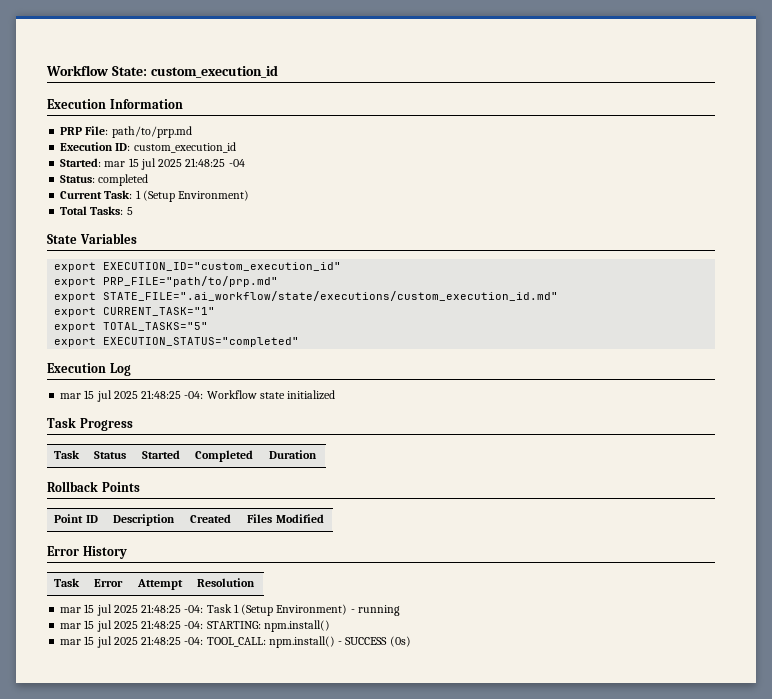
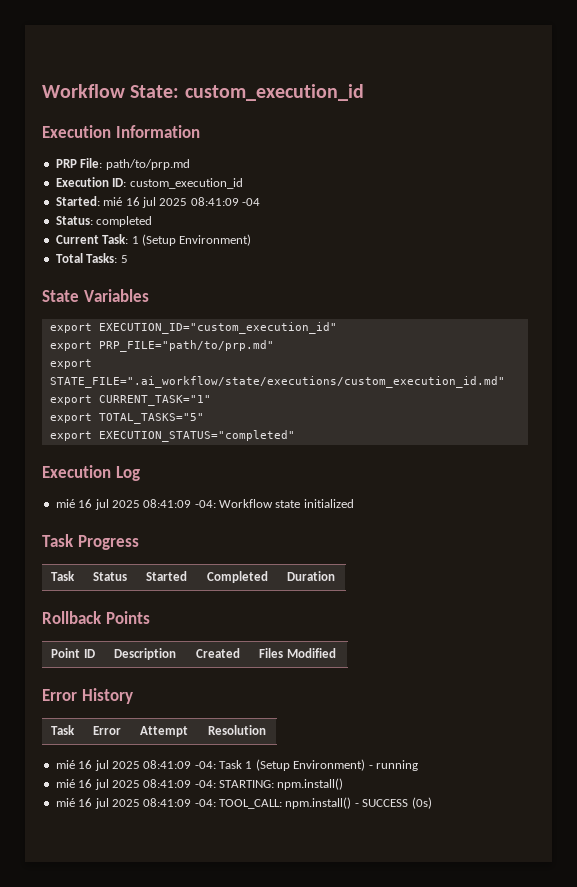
[104,158,226,170] mar 15 jul 2025 21:48:25 -> [103,197,239,208] mié 16 jul 2025 08:41:09
[60,390,182,402] mar 15 jul 2025 21:48:25 -> [55,499,192,510] mié 16 jul 2025 08:41:09
[60,604,182,616] mar 15 jul 2025 21:48:25 -> [55,760,192,771] mié 16 jul 2025 08:41:09
[60,620,182,632] mar 15 jul 2025 21:48:25 -> [55,779,192,790] mié 16 jul 2025 08:41:09
[60,636,182,648] mar 15 jul 2025 21:48:25 -> [55,798,192,809] mié 16 jul 2025 08:41:09

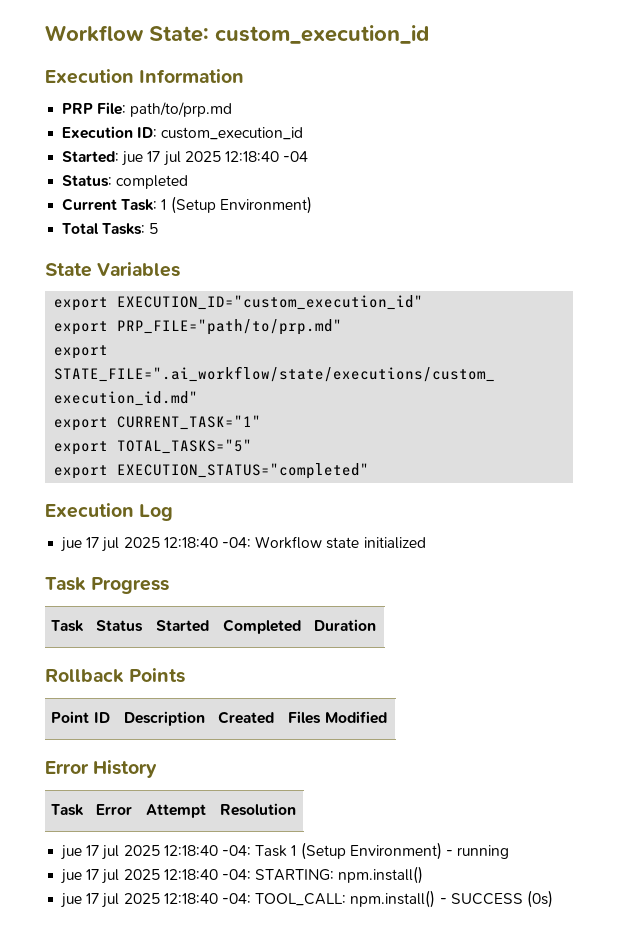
[103,197,239,208] mié 16 jul 2025 08:41:09 -> [122,151,279,166] jue 17 jul 2025 12:18:40
[55,499,192,510] mié 16 jul 2025 08:41:09 -> [61,537,218,552] jue 17 jul 2025 12:18:40
[55,760,192,771] mié 16 jul 2025 08:41:09 -> [61,845,218,860] jue 17 jul 2025 12:18:40
[55,779,192,790] mié 16 jul 2025 08:41:09 -> [61,869,218,884] jue 17 jul 2025 12:18:40
[55,798,192,809] mié 16 jul 2025 08:41:09 -> [61,893,218,908] jue 17 jul 2025 12:18:40

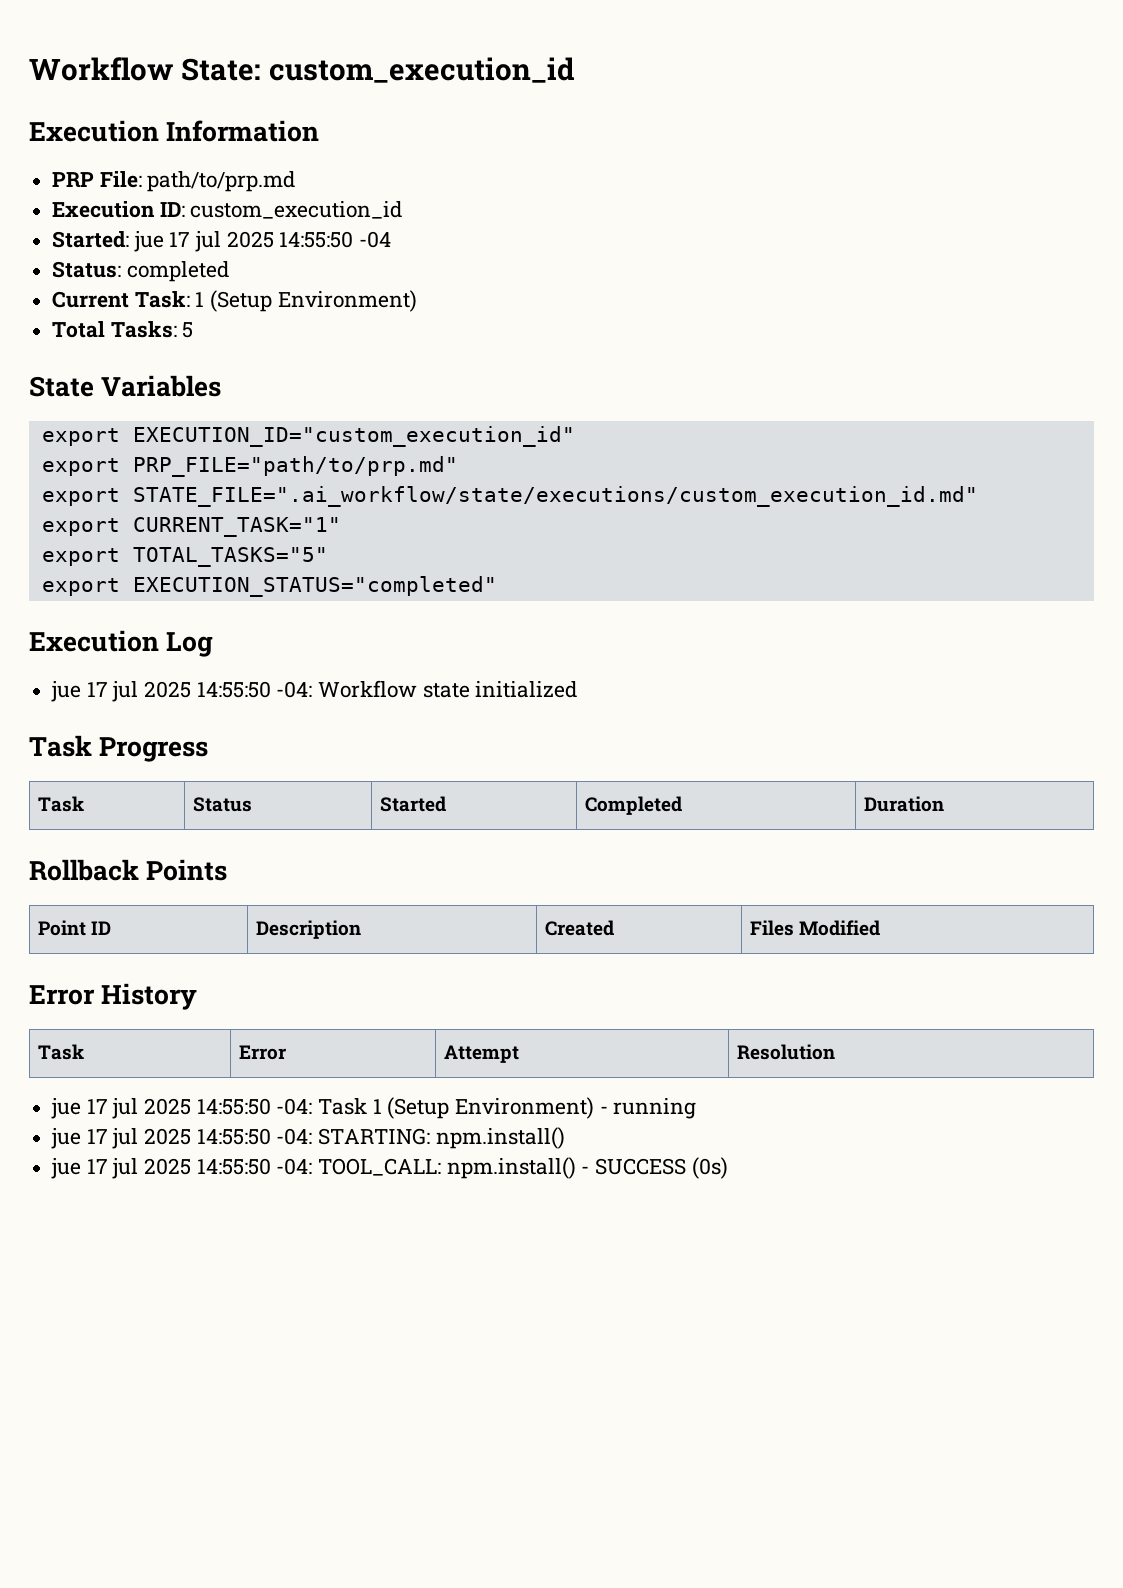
[224,151,279,162] 12:18:40 -> [279,231,354,248] 14:55:50
[163,537,218,548] 12:18:40 -> [196,681,271,698] 14:55:50
[163,845,218,856] 12:18:40 -> [196,1098,271,1115] 14:55:50
[163,869,218,880] 12:18:40 -> [196,1128,271,1145] 14:55:50
[163,893,218,904] 12:18:40 -> [196,1158,271,1175] 14:55:50

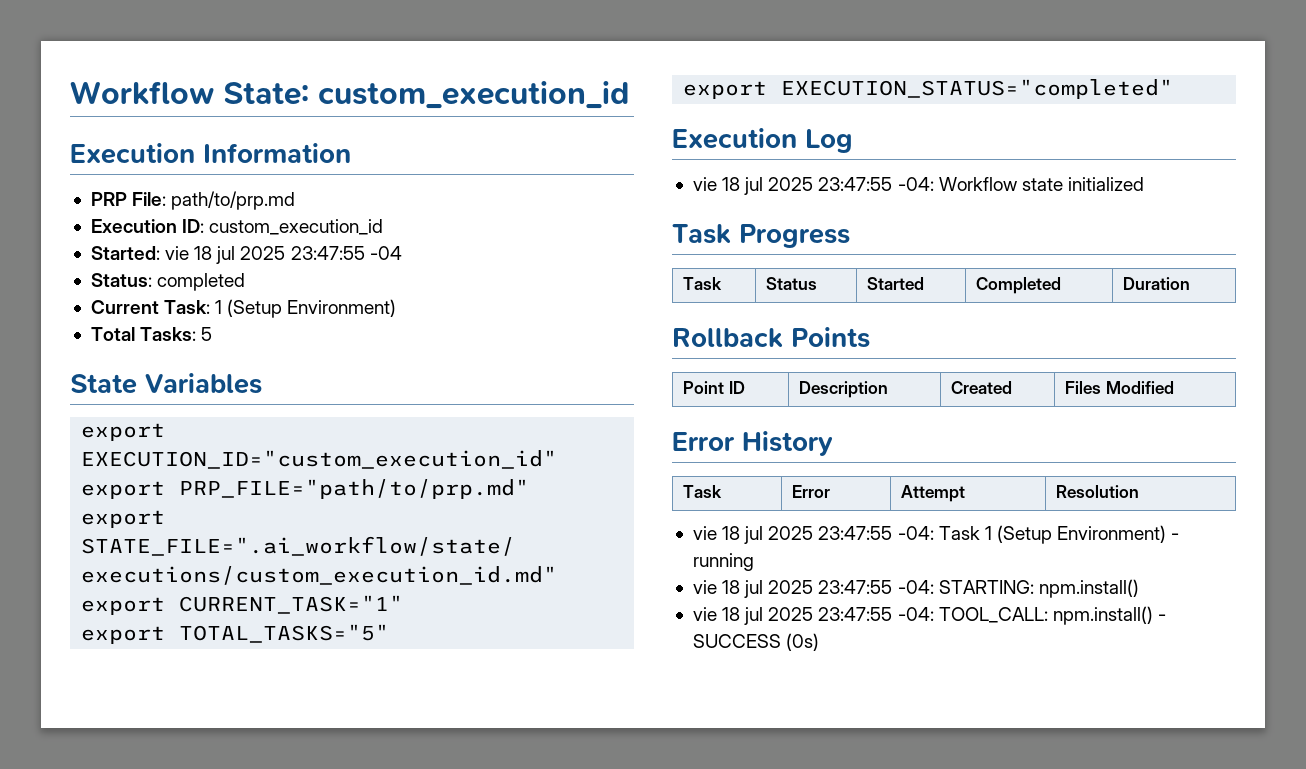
[133,231,354,252] jue 17 jul 2025 14:55:50 -> [165,246,365,264] vie 18 jul 2025 23:47:55
[51,681,271,702] jue 17 jul 2025 14:55:50 -> [692,177,893,195] vie 18 jul 2025 23:47:55
[51,1098,271,1119] jue 17 jul 2025 14:55:50 -> [692,526,893,544] vie 18 jul 2025 23:47:55
[51,1128,271,1149] jue 17 jul 2025 14:55:50 -> [692,580,893,598] vie 18 jul 2025 23:47:55
[51,1158,271,1179] jue 17 jul 2025 14:55:50 -> [692,607,893,625] vie 18 jul 2025 23:47:55

